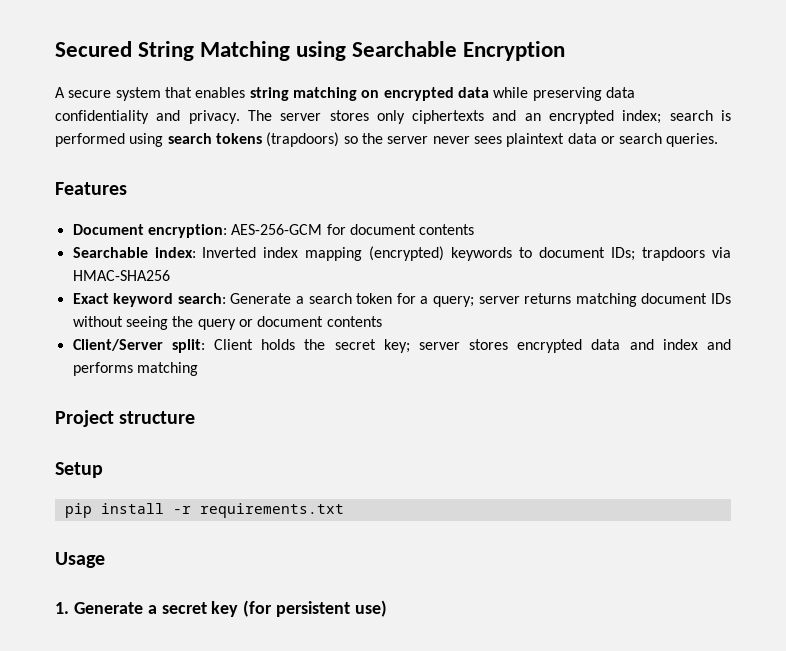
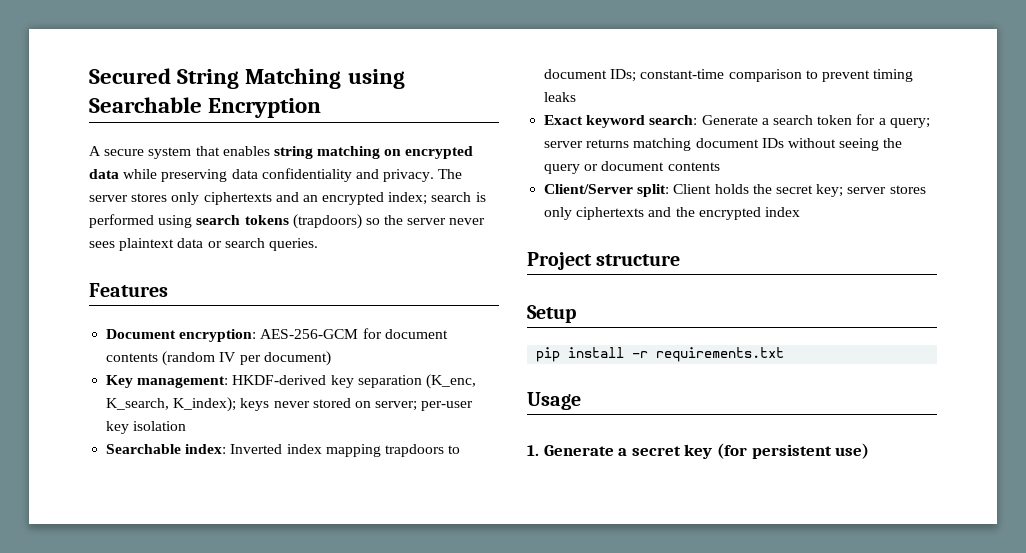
(475, 229) none -> [162,351,331,366] [106,374,476,389] [106,397,474,412] [106,421,187,434] (random IV per document) // Key management: HKDF-derived key separation (K_enc, K_search, K_index); keys never stored on server; per-user key isolation
[369,246,513,261] (encrypted) keywords -> [384,444,444,457] trapdoors
[642,247,732,261] [72,270,170,281] trapdoors via HMAC-SHA256 -> [640,69,914,82] [544,92,577,102] constant-time comparison to prevent timing leaks
[517,339,732,353] [72,362,198,376] encrypted data and index and performs matching -> [544,207,800,220] only ciphertexts and the encrypted index

